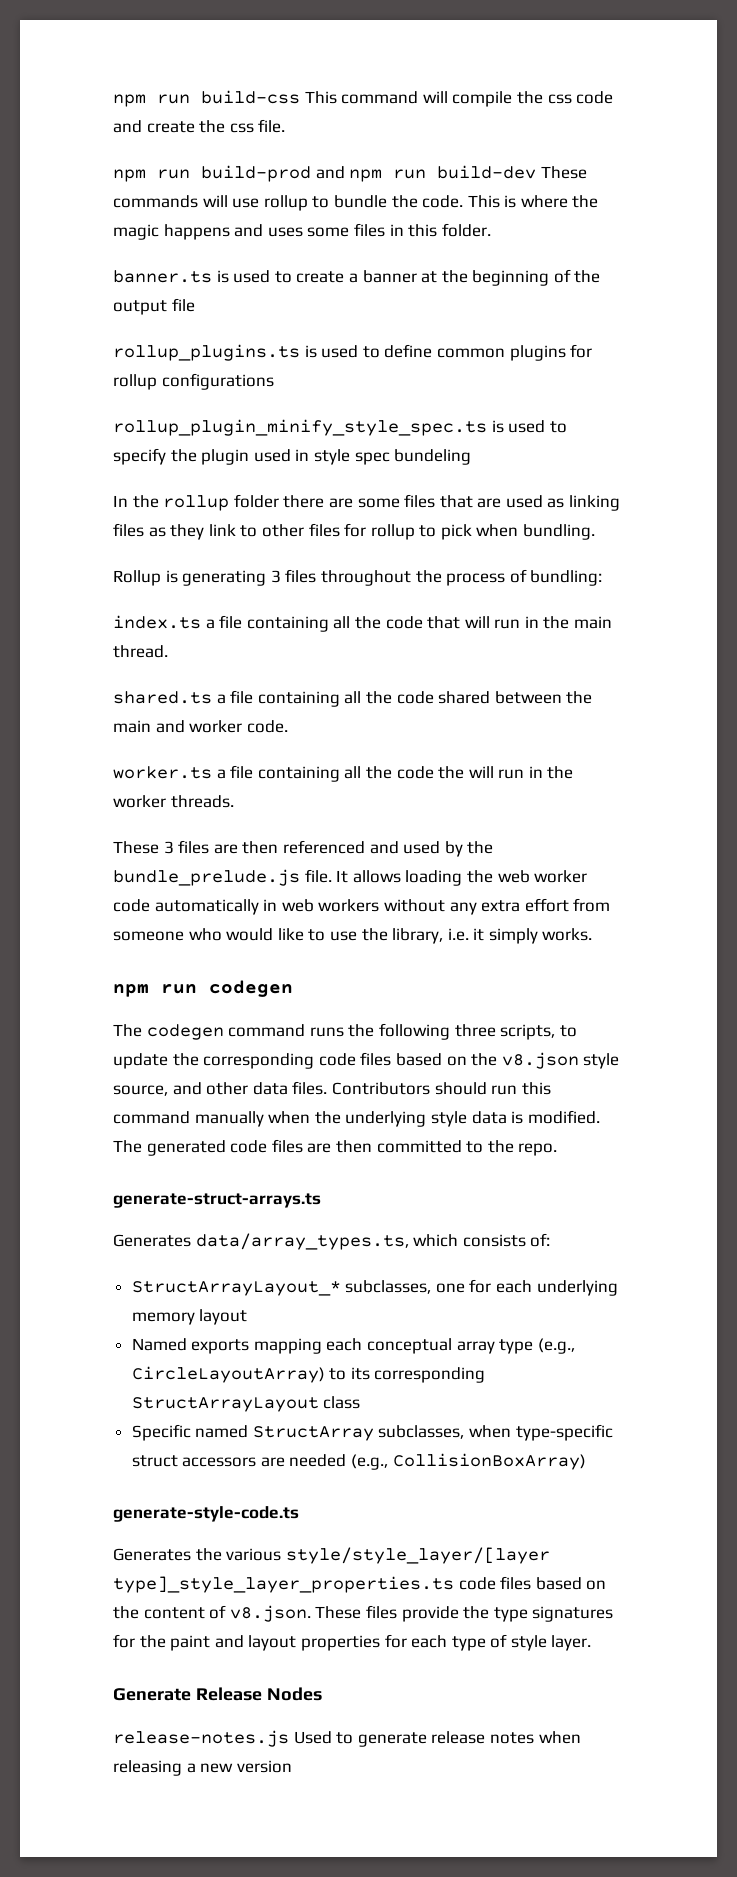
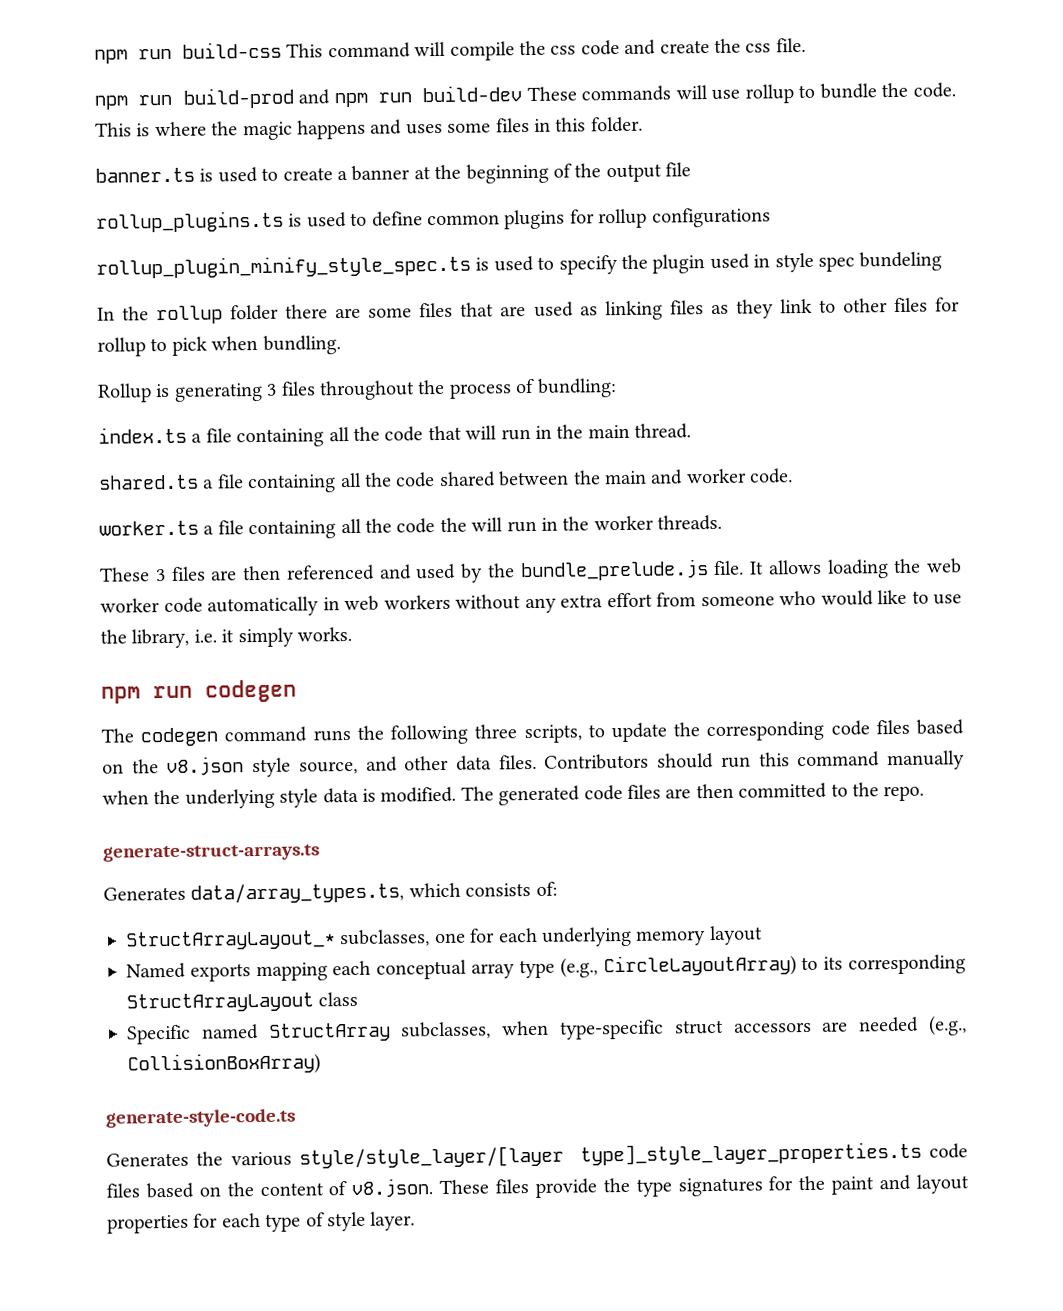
[113,1687,322,1701] [113,1730,581,1747] [113,1760,292,1776] // Generate Release Nodes // release-notes.js Used to generate release notes when releasing a new version -> (416, 1221) none

